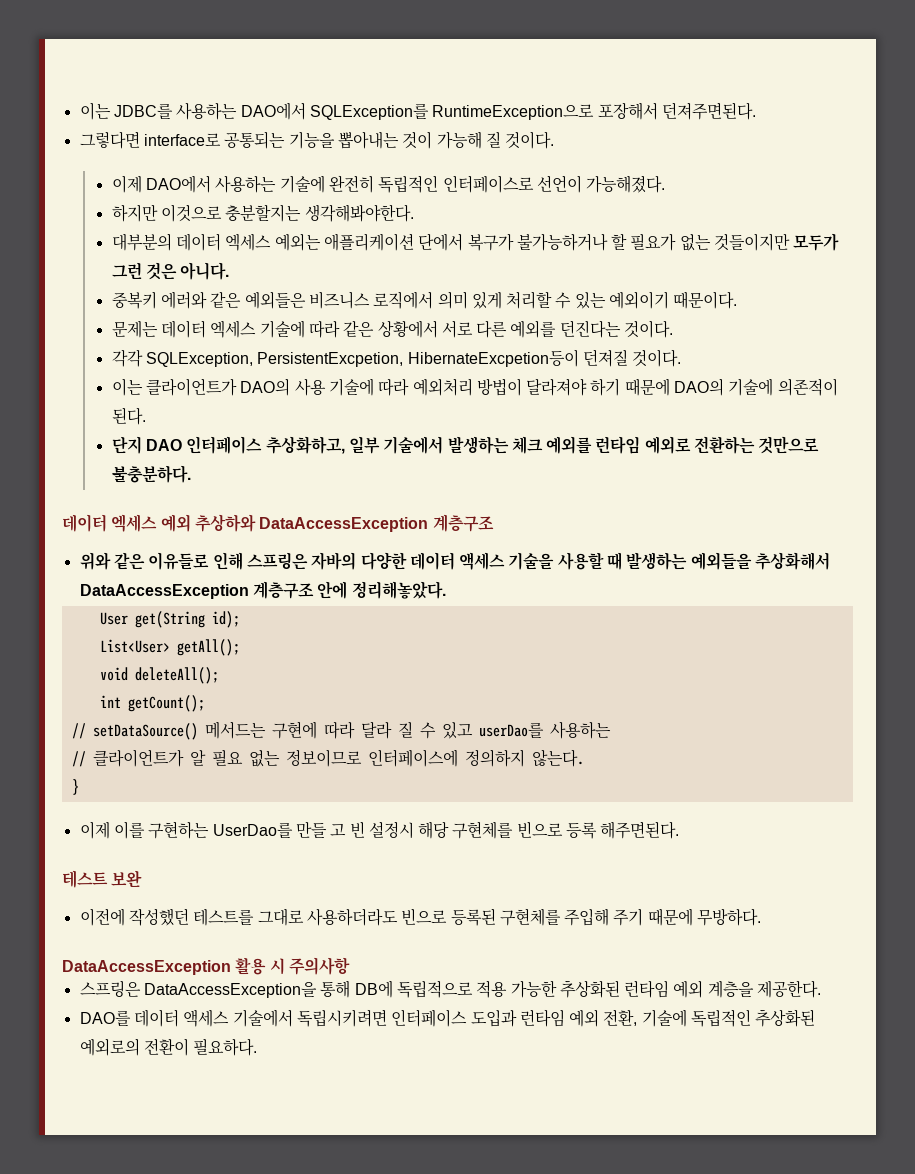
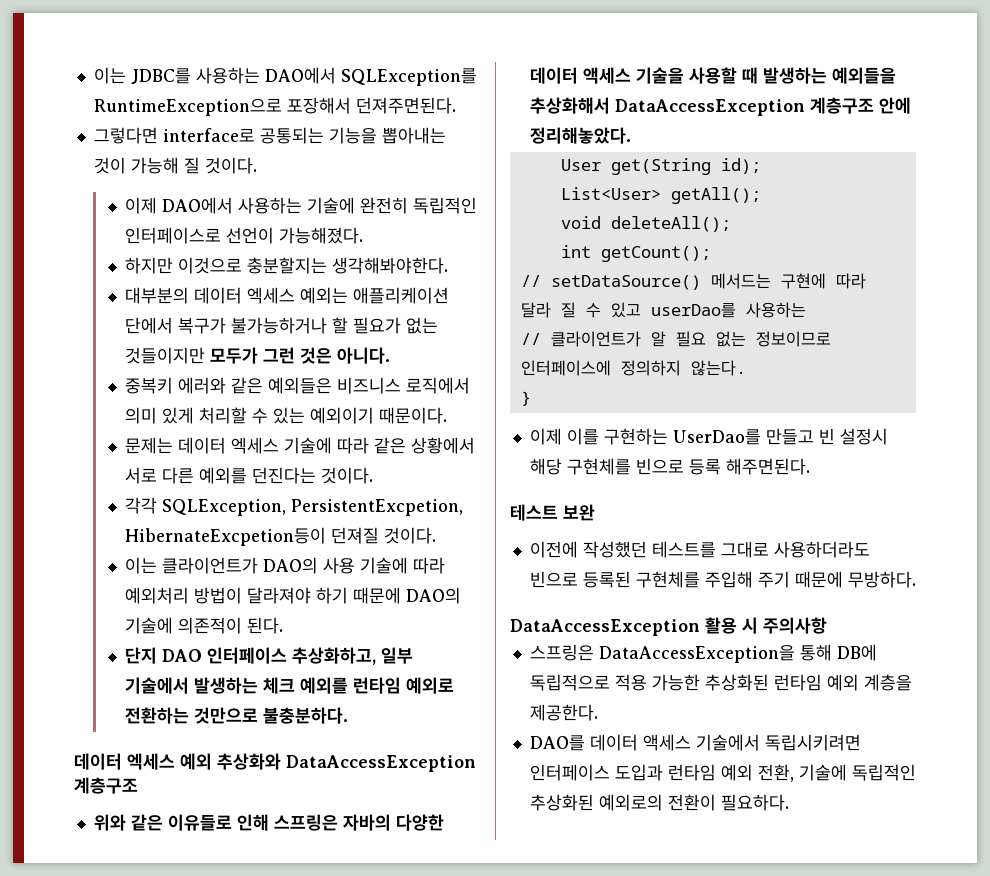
[194,514,256,532] 추상하와 -> [217,753,281,770] 추상화와
[295,821,347,838] 만들 고 -> [765,428,814,445] 만들고

